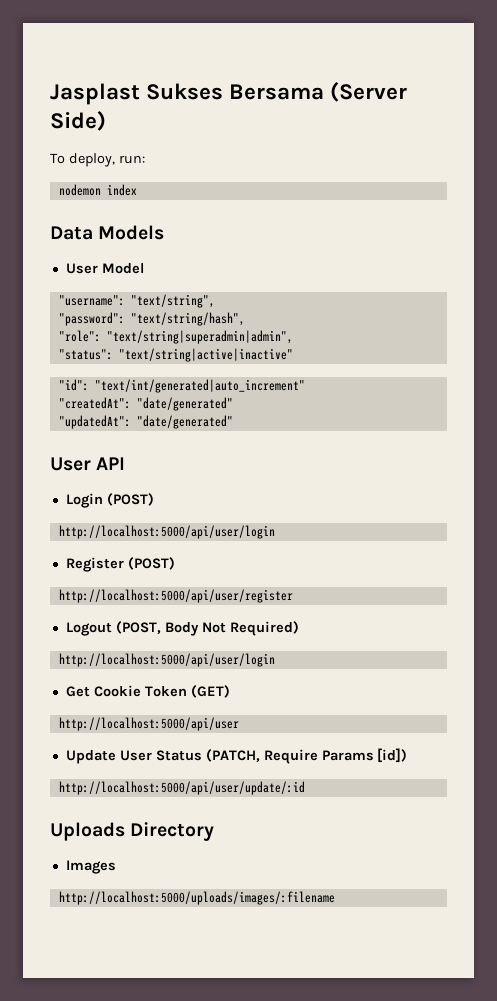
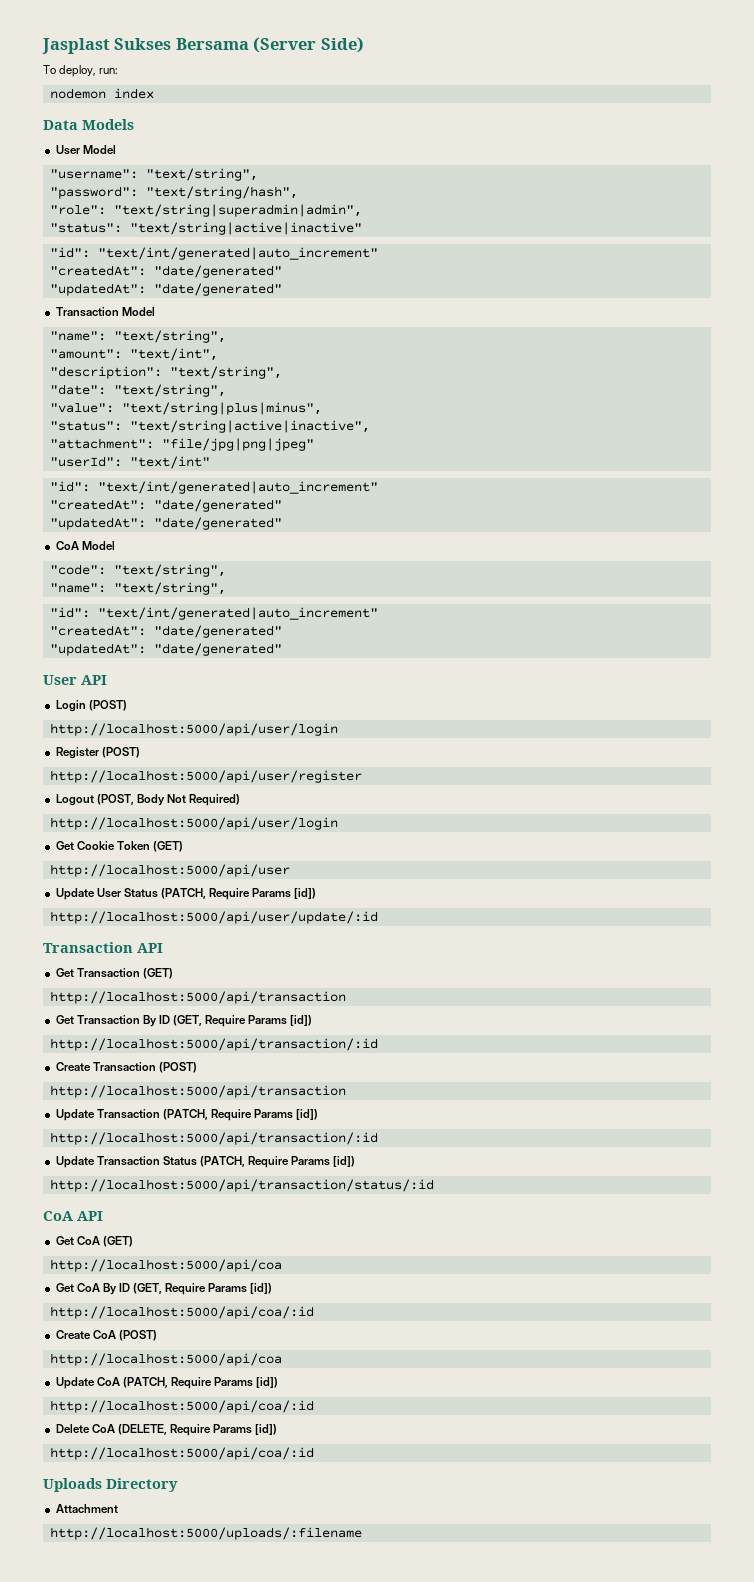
(233, 422) none -> [55,307,155,317] [49,330,226,343] [49,348,218,361] [49,366,282,379] [49,384,226,397] [49,402,322,415] [49,420,370,433] [49,438,314,451] [49,456,210,469] [49,481,378,494] [49,499,282,512] [49,517,282,530] [55,541,115,550] [49,564,226,577] [49,582,226,595] [49,607,378,620] [49,625,282,638] [49,643,282,656] // Transaction Model // "name": "text/string", // "amount": "text/int", // "description": "text/string", // "date": "text/string", // "value": "text/string|plus|minus", // "status": "text/string|active|inactive", // "attachment": "file/jpg|png|jpeg" // "userId": "text/int" // "id": "text/int/generated|auto_increment" // "createdAt": "date/generated" // "updatedAt": "date/generated" // CoA Model // "code": "text/string", // "name": "text/string", // "id": "text/int/generated|auto_increment" // "createdAt": "date/generated" // "updatedAt": "date/generated"
(305, 788) none -> [43,942,163,953] [55,968,173,979] [49,991,346,1004] [55,1015,313,1027] [49,1038,378,1051] [55,1062,197,1073] [49,1085,346,1098] [55,1109,319,1121] [49,1132,378,1145] [55,1156,356,1168] [49,1179,434,1192] [43,1211,103,1221] [55,1236,133,1247] [49,1259,282,1272] [55,1283,273,1295] [49,1306,314,1319] [55,1330,157,1341] [49,1353,282,1366] [55,1377,279,1389] [49,1400,314,1413] [55,1424,278,1436] [49,1447,314,1460] // Transaction API // Get Transaction (GET) // http://localhost:5000/api/transaction // Get Transaction By ID (GET, Require Params [id]) // http://localhost:5000/api/transaction/:id // Create Transaction (POST) // http://localhost:5000/api/transaction // Update Transaction (PATCH, Require Params [id]) // http://localhost:5000/api/transaction/:id // Update Transaction Status (PATCH, Require Params [id]) // http://localhost:5000/api/transaction/status/:id // CoA API // Get CoA (GET) // http://localhost:5000/api/coa // Get CoA By ID (GET, Require Params [id]) // http://localhost:5000/api/coa/:id // Create CoA (POST) // http://localhost:5000/api/coa // Update CoA (PATCH, Require Params [id]) // http://localhost:5000/api/coa/:id // Delete CoA (DELETE, Require Params [id]) // http://localhost:5000/api/coa/:id
[65,860,116,874] [58,891,335,905] Images // http://localhost:5000/uploads/images/:filename -> [55,1504,118,1513] [49,1527,362,1540] Attachment // http://localhost:5000/uploads/:filename

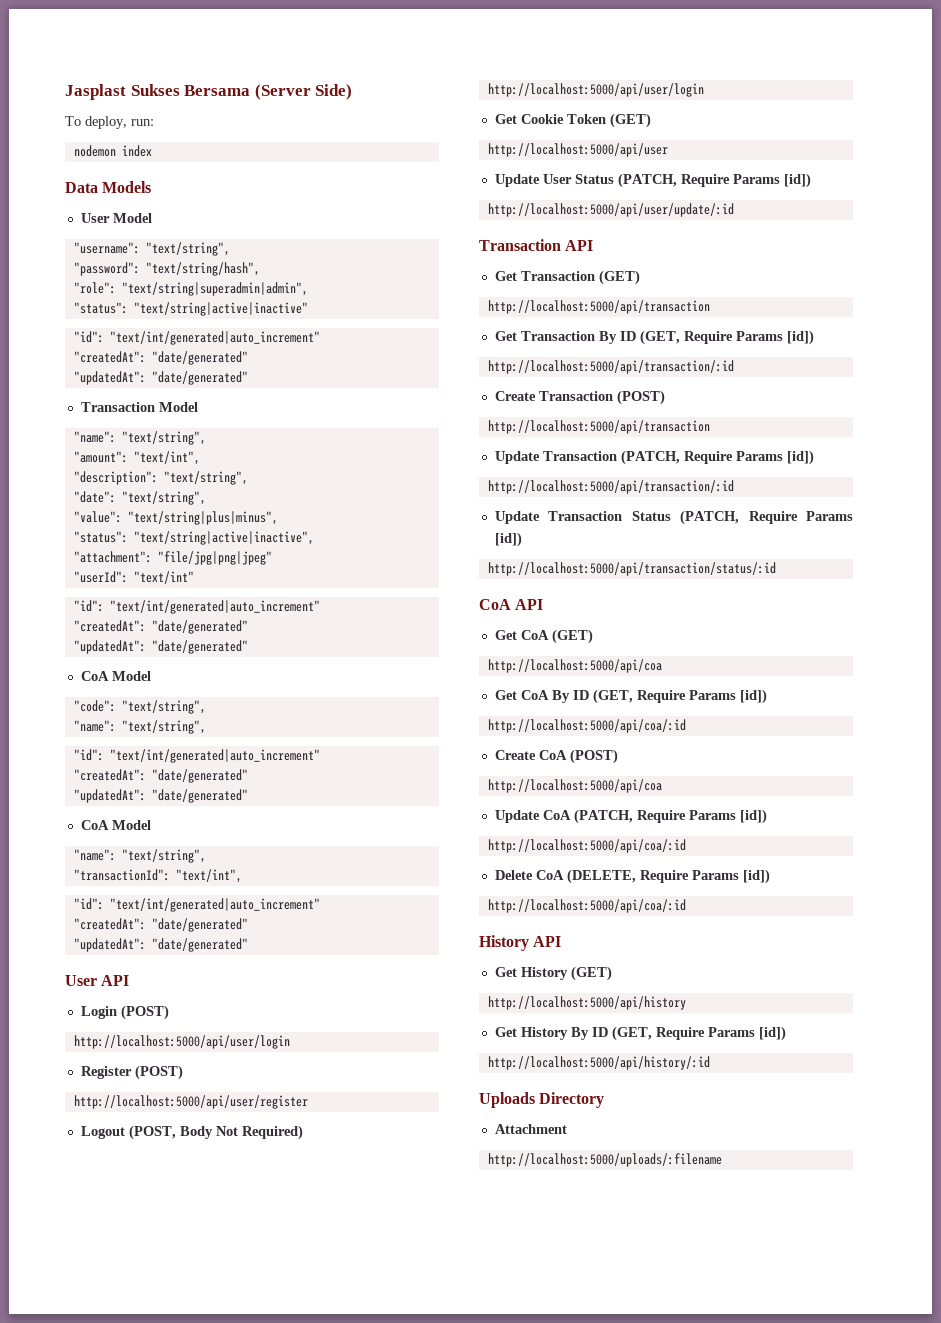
(282, 649) none -> [80,820,151,830] [73,849,206,863] [73,869,242,883] [73,898,320,912] [73,918,248,932] [73,938,248,952] // CoA Model // "name": "text/string", // "transactionId": "text/int", // "id": "text/int/generated|auto_increment" // "createdAt": "date/generated" // "updatedAt": "date/generated"
(314, 1453) none -> [479,935,562,951] [494,966,612,981] [487,996,686,1010] [494,1026,786,1041] [487,1056,710,1070] // History API // Get History (GET) // http://localhost:5000/api/history // Get History By ID (GET, Require Params [id]) // http://localhost:5000/api/history/:id

